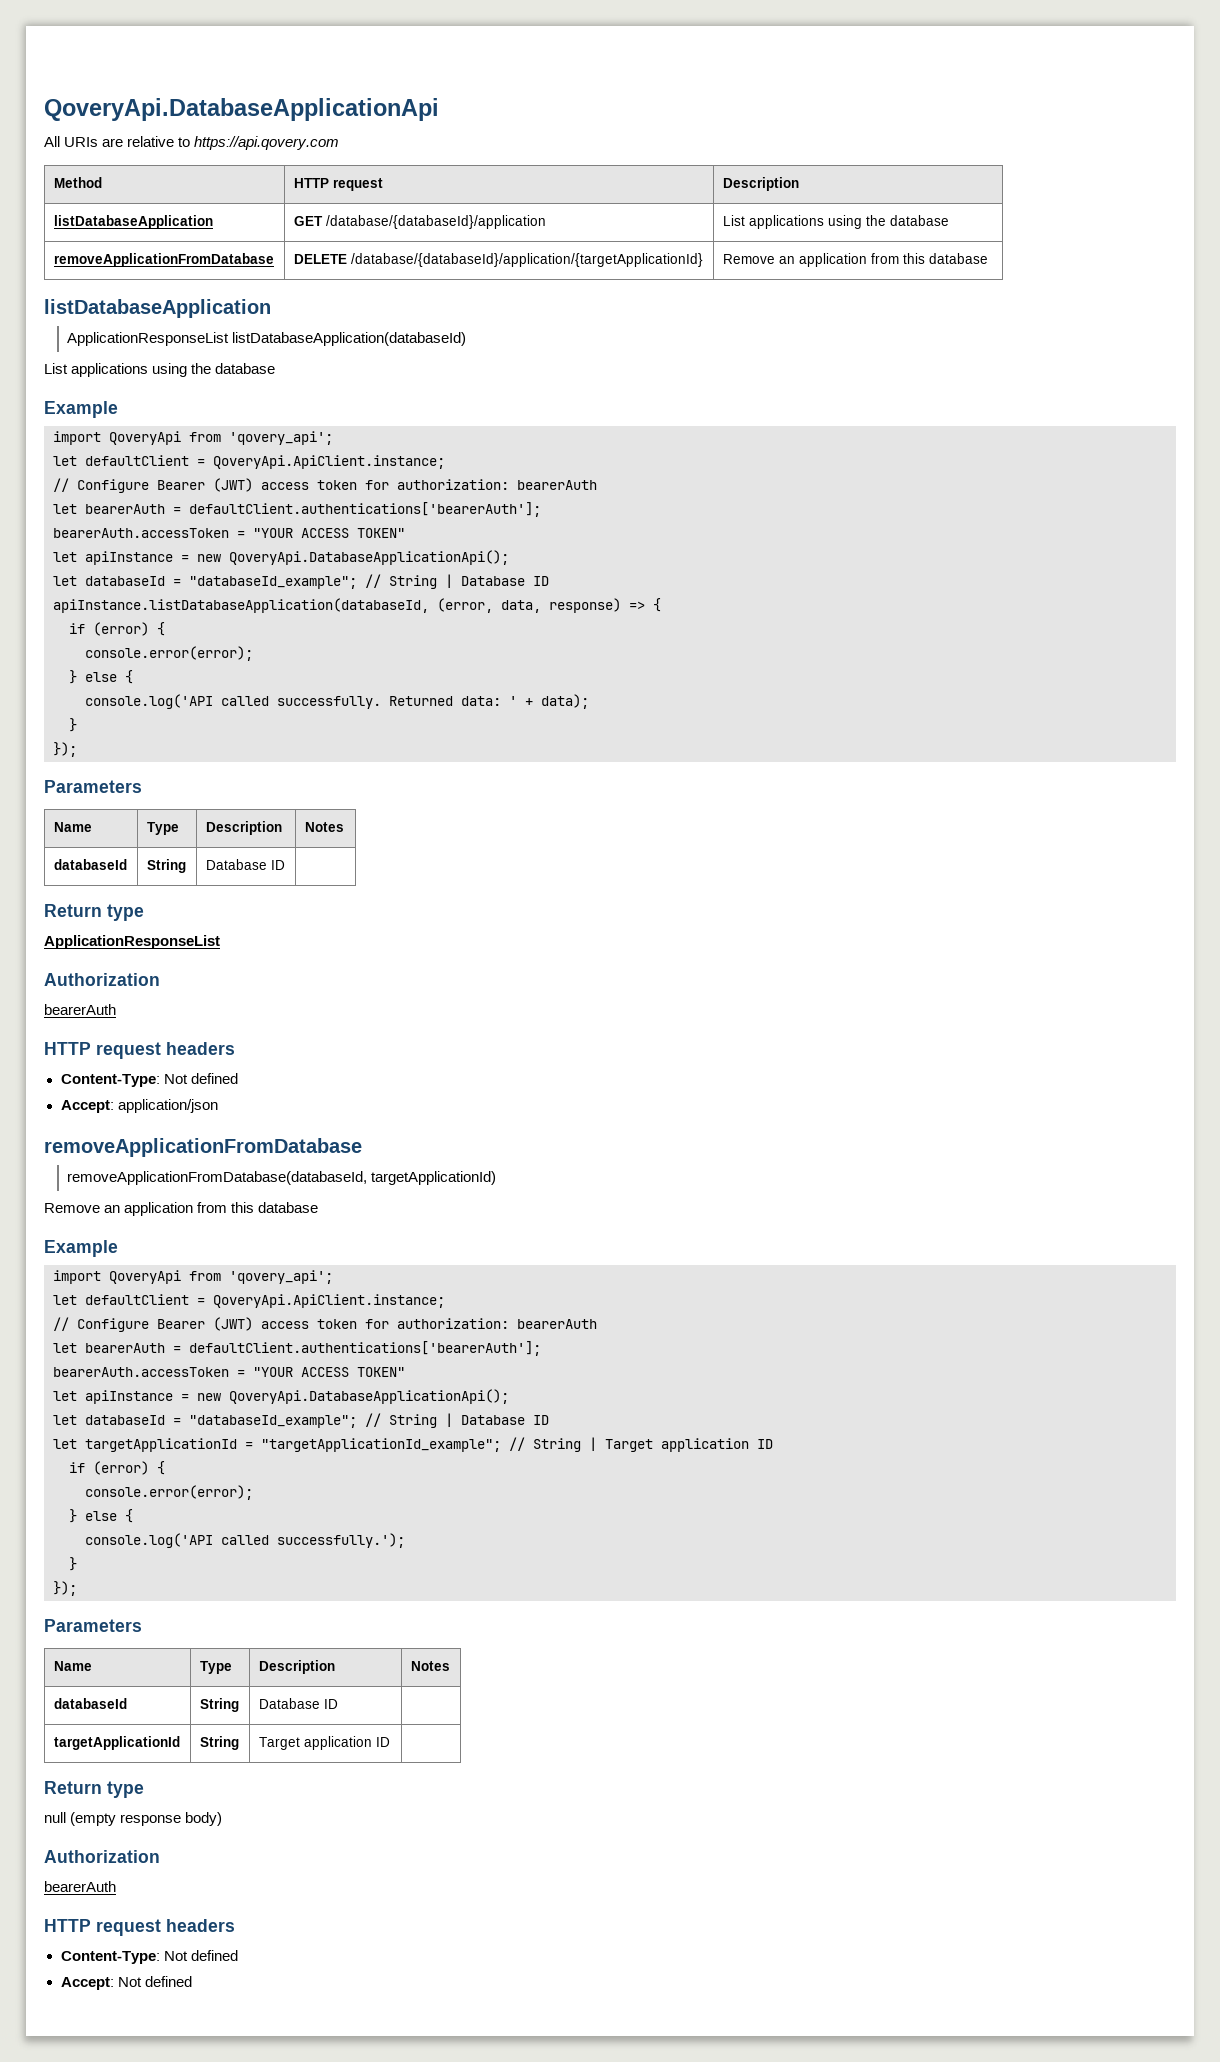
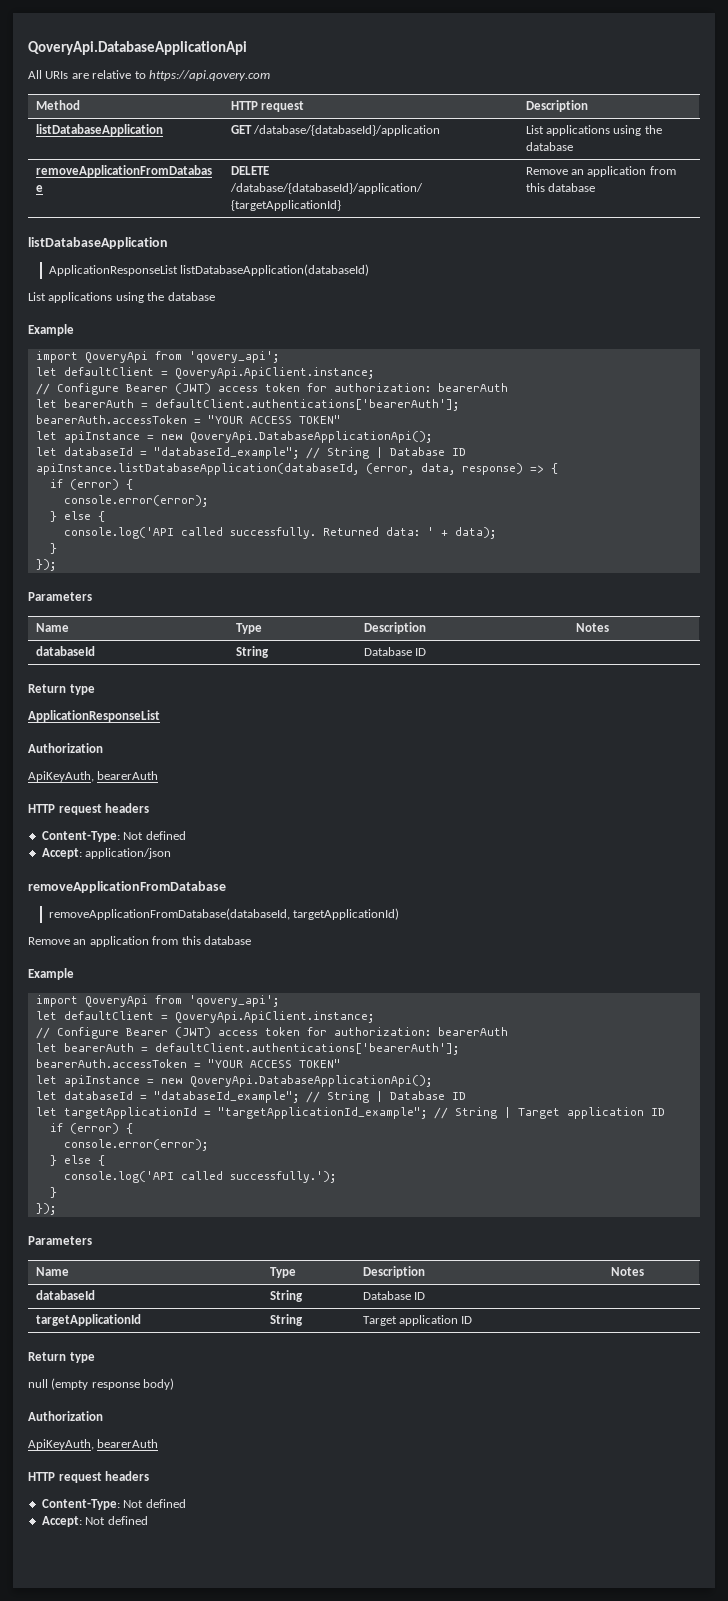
(160, 979) none -> [28,771,94,782] ApiKeyAuth,
(160, 1856) none -> [28,1439,94,1450] ApiKeyAuth,

